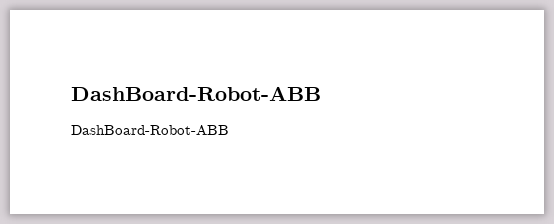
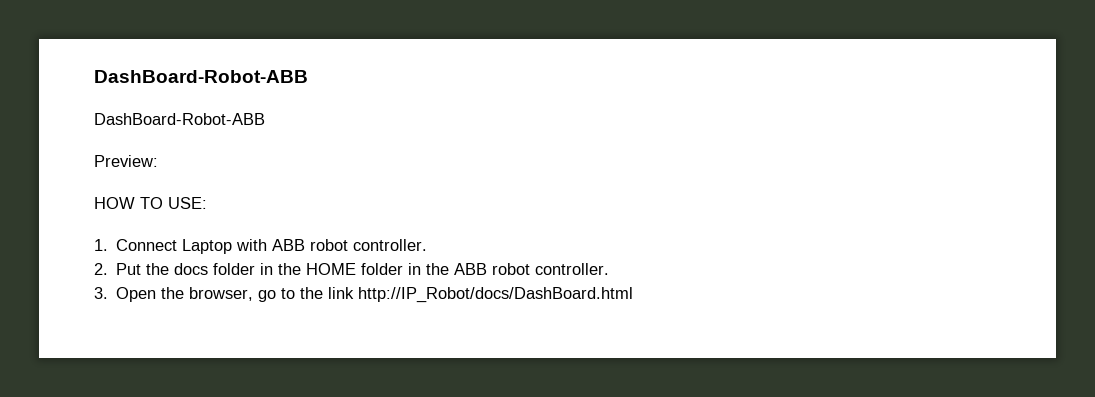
(229, 130) none -> [94,155,158,167] [94,197,207,209] [94,239,428,254] [94,263,610,275] [94,287,634,303] // Preview: // HOW TO USE: // 1. Connect Laptop with ABB robot controller. // 2. Put the docs folder in the HOME folder in the ABB robot controller. // 3. Open the browser, go to the link http://IP_Robot/docs/DashBoard.html

